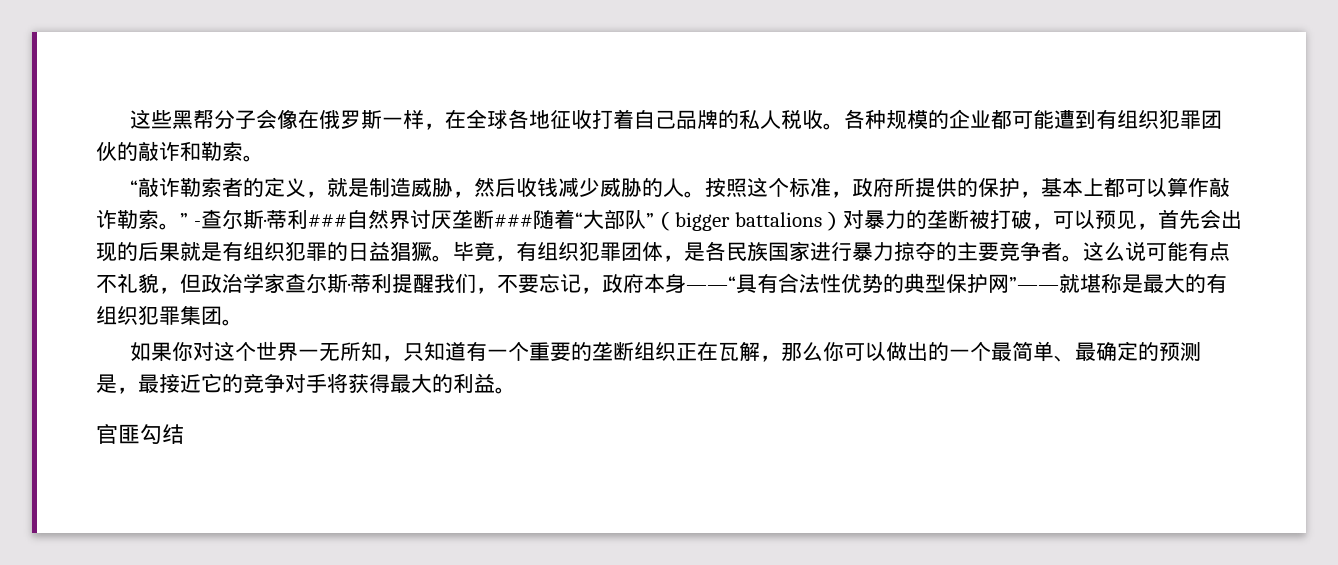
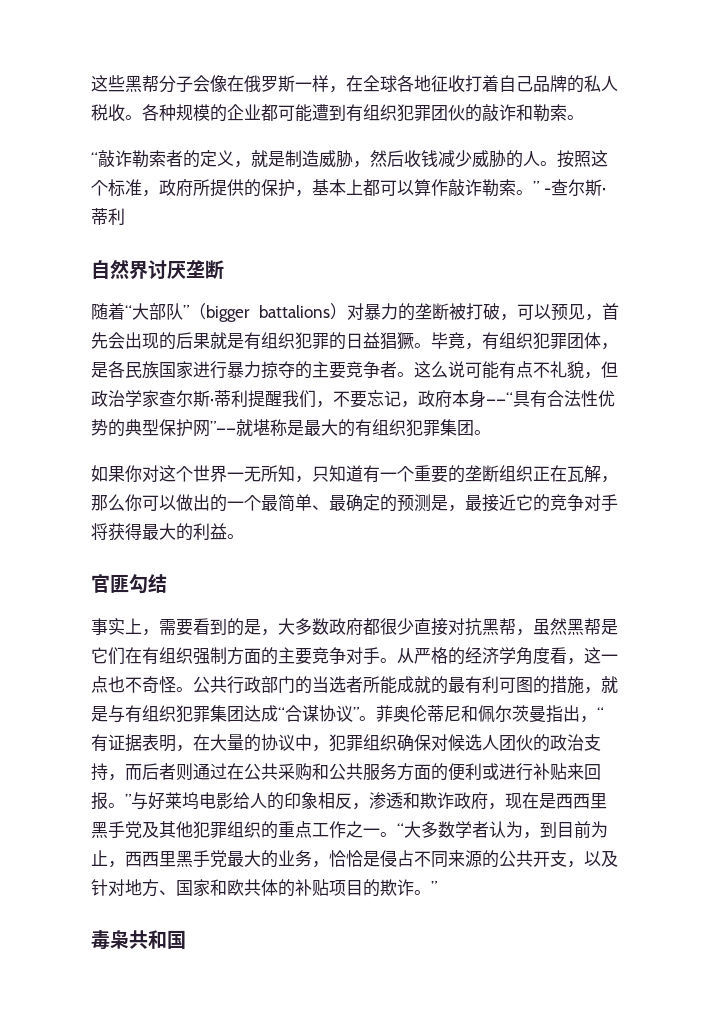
[308,214,347,227] ### -> (125, 216) //
[494,214,533,227] ### -> (224, 269) //
(184, 434) none -> [91,618,618,636] [91,647,618,665] [91,676,618,694] [91,705,604,723] [91,734,601,752] [91,763,601,781] [91,792,607,810] [91,821,608,839] [91,850,618,868] [91,879,437,897] [91,930,186,950] // 事实上，需要看到的是，大多数政府都很少直接对抗黑帮，虽然黑帮是它们在有组织强制方面的主要竞争对手。从严格的经济学角度看，这一点也不奇怪。公共行政部门的当选者所能成就的最有利可图的措施，就是与有组织犯罪集团达成“合谋协议”。菲奥伦蒂尼和佩尔茨曼指出，“有证据表明，在大量的协议中，犯罪组织确保对候选人团伙的政治支持，而后者则通过在公共采购和公共服务方面的便利或进行补贴来回报。”与好莱坞电影给人的印象相反，渗透和欺诈政府，现在是西西里黑手党及其他犯罪组织的重点工作之一。“大多数学者认为，到目前为止，西西里黑手党最大的业务，恰恰是侵占不同来源的公共开支，以及针对地方、国家和欧共体的补贴项目的欺诈。” // 毒枭共和国

